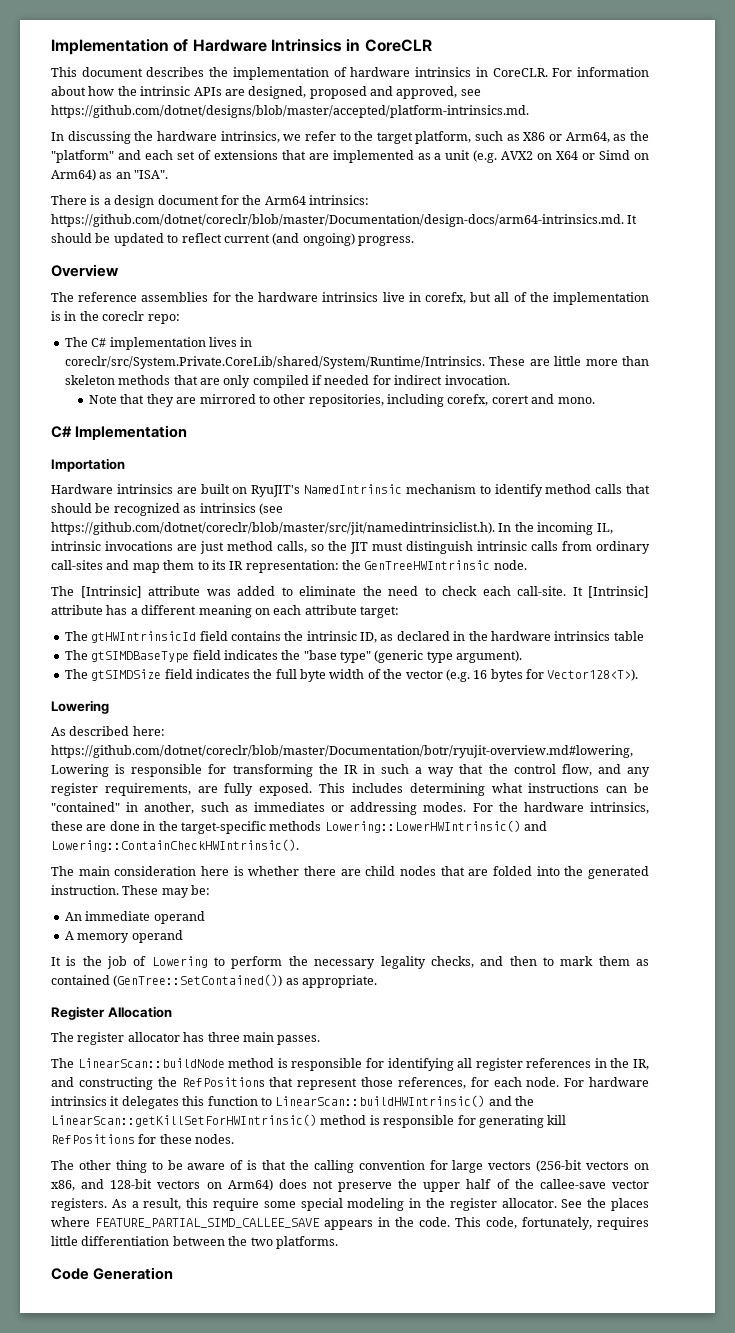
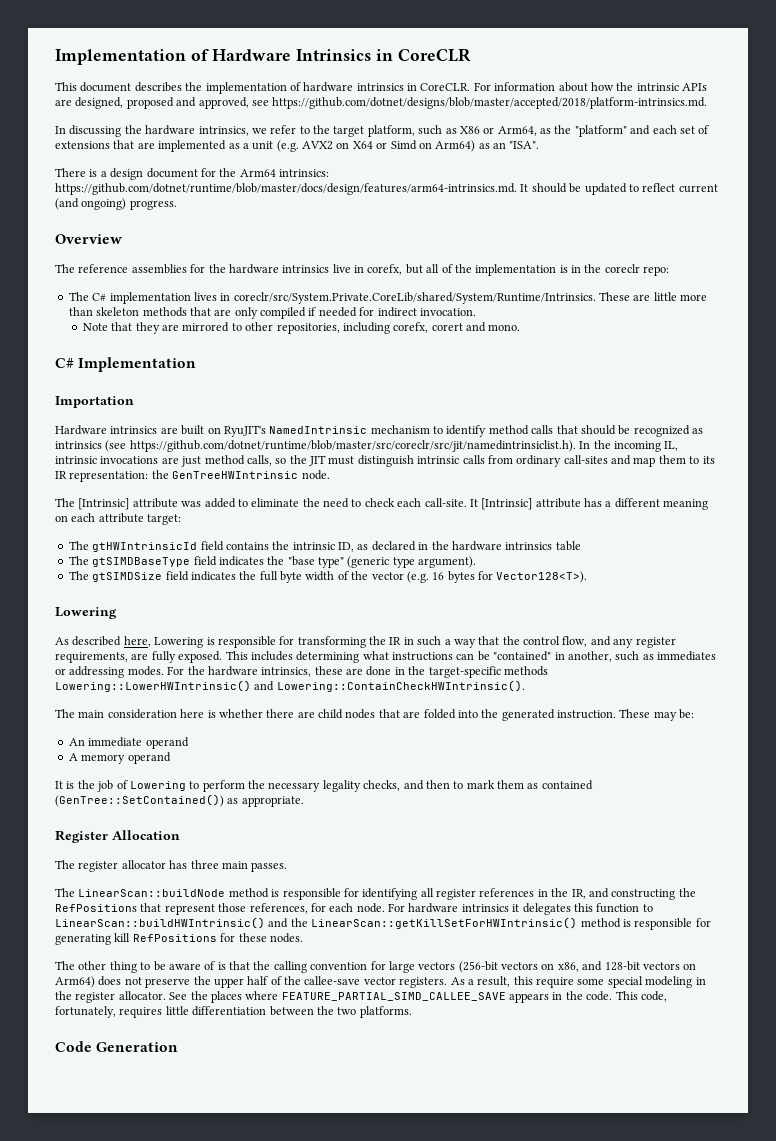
[51,105,529,118] https://github.com/dotnet/designs/blob/master/accepted/platform-intrinsics.md. -> [272,97,708,109] https://github.com/dotnet/designs/blob/master/accepted/2018/platform-intrinsics.md.
[51,214,624,227] https://github.com/dotnet/coreclr/blob/master/Documentation/design-docs/arm64-intrinsics.md. -> [55,183,517,195] https://github.com/dotnet/runtime/blob/master/docs/design/features/arm64-intrinsics.md.
[51,522,495,535] https://github.com/dotnet/coreclr/blob/master/src/jit/namedintrinsiclist.h). -> [129,440,576,452] https://github.com/dotnet/runtime/blob/master/src/coreclr/src/jit/namedintrinsiclist.h).
[132,726,165,736] [51,745,633,758] here: https://github.com/dotnet/coreclr/blob/master/Documentation/botr/ryujit-overview.md#lowering, -> [123,636,151,647] here,

